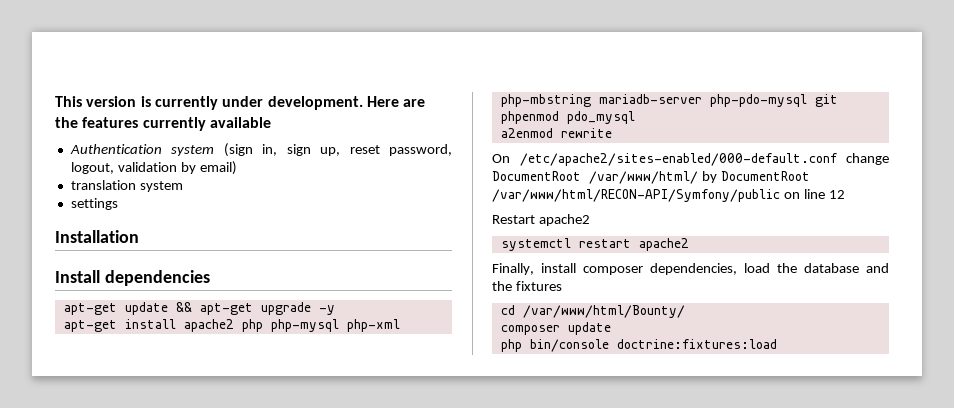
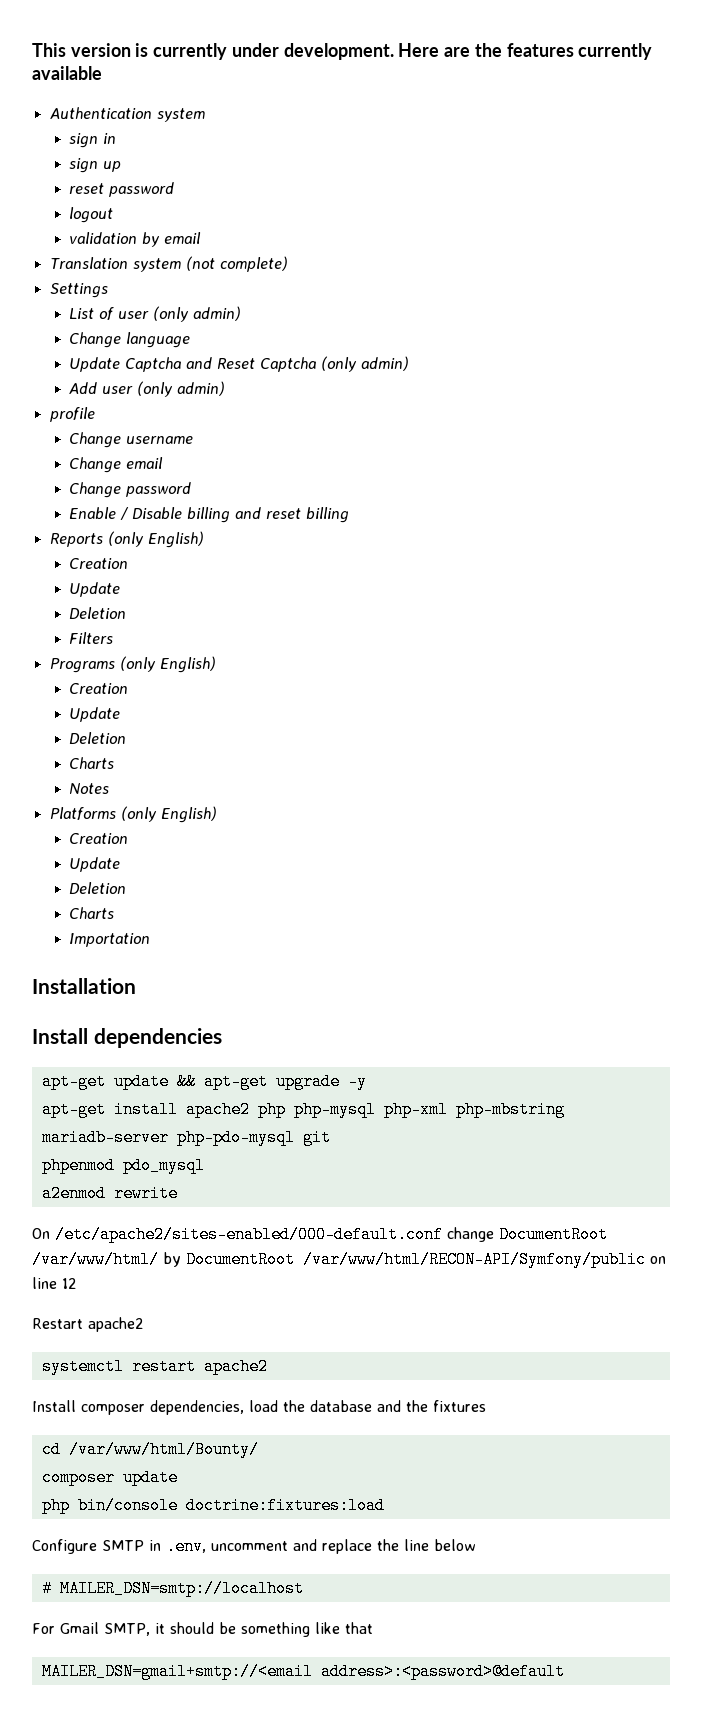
[223,143,453,157] [70,161,237,175] [70,180,183,192] [70,198,118,210] (sign in, sign up, reset password, logout, validation by email) // translation system // settings -> [69,133,117,148] [69,158,122,173] [69,182,175,197] [69,207,114,223] [69,232,202,247] [49,256,288,272] [49,283,108,298] [69,306,242,322] [69,332,191,348] [69,356,410,372] [69,381,226,397] [49,407,95,422] [69,432,194,448] [69,457,164,473] [69,482,192,498] [69,507,350,523] [49,531,204,548] [69,558,129,569] [69,582,121,597] [69,607,127,619] [69,632,114,644] [49,656,216,673] [69,683,129,694] [69,707,121,722] [69,732,127,744] [69,757,115,769] [69,783,110,794] [49,806,217,823] [69,833,129,844] [69,857,121,872] [69,882,127,894] [69,907,115,919] [69,933,151,947] // sign in // sign up // reset password // logout // validation by email // Translation system (not complete) // Settings // List of user (only admin) // Change language // Update Captcha and Reset Captcha (only admin) // Add user (only admin) // profile // Change username // Change email // Change password // Enable / Disable billing and reset billing // Reports (only English) // Creation // Update // Deletion // Filters // Programs (only English) // Creation // Update // Deletion // Charts // Notes // Platforms (only English) // Creation // Update // Deletion // Charts // Importation
[492,263,576,275] Finally, install -> [32,1400,76,1412] Install
(777, 344) none -> [32,1538,476,1555] [41,1580,304,1597] [32,1622,373,1637] [41,1663,565,1680] // Configure SMTP in .env, uncomment and replace the line below // # MAILER_DSN=smtp://localhost // For Gmail SMTP, it should be something like that // MAILER_DSN=gmail+smtp://<email address>:<password>@default

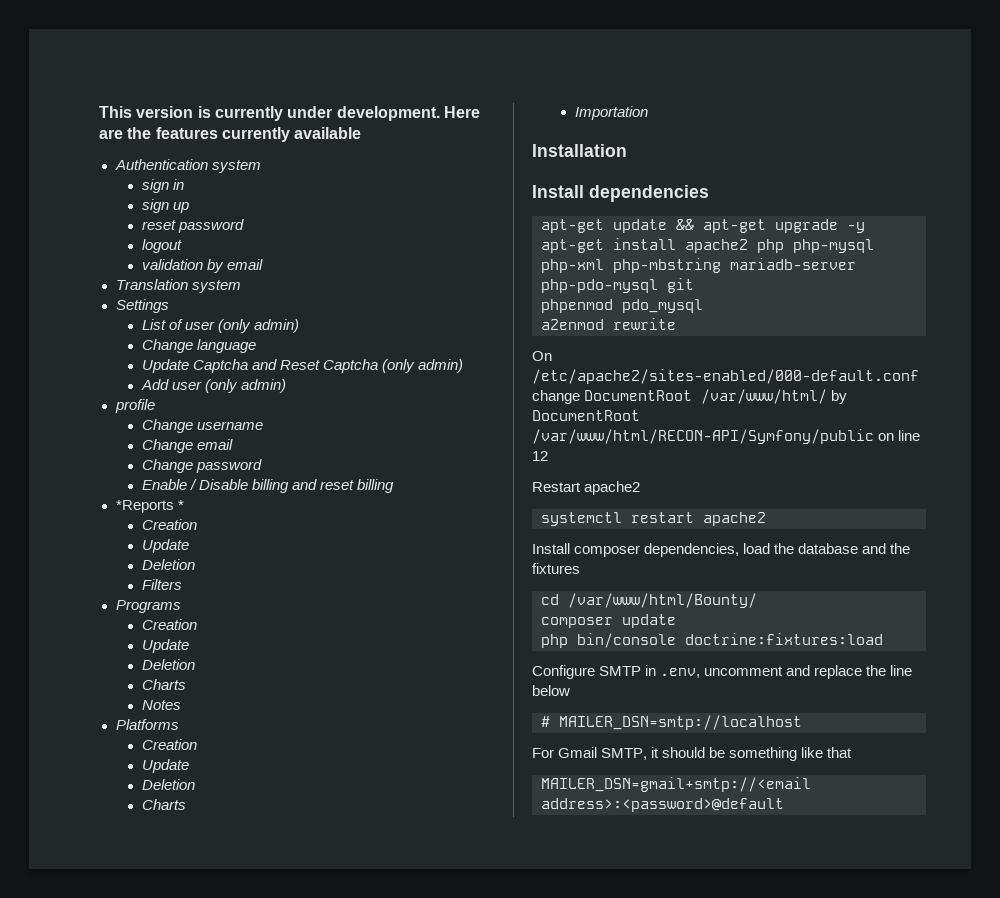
[185,256,288,272] (not complete) -> (241, 286) none
[49,531,204,548] Reports (only English) -> [115,500,184,513] *Reports *
[119,656,216,673] (only English) -> (181, 606) none
[120,806,217,823] (only English) -> (179, 724) none

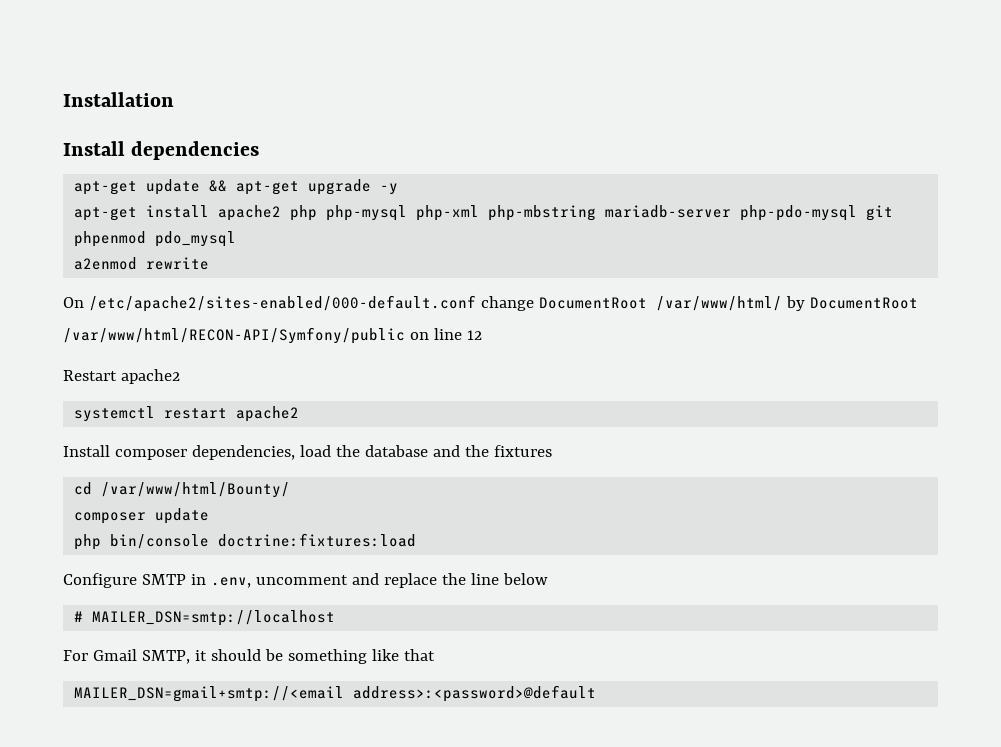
[99,106,480,121] [99,127,362,142] [114,159,261,173] [141,179,184,193] [141,199,189,213] [141,219,244,233] [141,239,182,253] [141,259,263,273] [115,279,241,293] [115,299,169,313] [141,319,299,333] [141,339,256,353] [141,359,464,373] [140,379,286,393] [114,399,155,413] [141,419,263,433] [141,439,233,453] [141,459,262,473] [141,479,395,493] [115,500,184,513] [141,519,197,530] [141,539,189,553] [141,559,195,570] [141,579,182,590] [115,600,181,613] [141,619,197,630] [141,639,189,653] [141,659,195,670] [141,679,186,690] [141,700,181,710] [115,719,179,730] [141,739,197,750] [141,759,189,773] [141,779,195,790] [141,799,186,810] [574,106,648,120] This version is currently under development. Here are the features currently available // Authentication system // sign in // sign up // reset password // logout // validation by email // Translation system // Settings // List of user (only admin) // Change language // Update Captcha and Reset Captcha (only admin) // Add user (only admin) // profile // Change username // Change email // Change password // Enable / Disable billing and reset billing // *Reports * // Creation // Update // Deletion // Filters // Programs // Creation // Update // Deletion // Charts // Notes // Platforms // Creation // Update // Deletion // Charts // Importation // -> (63, 99) none

